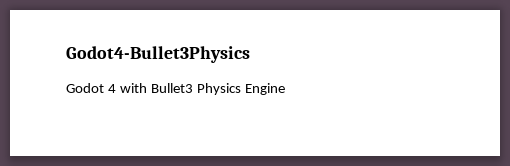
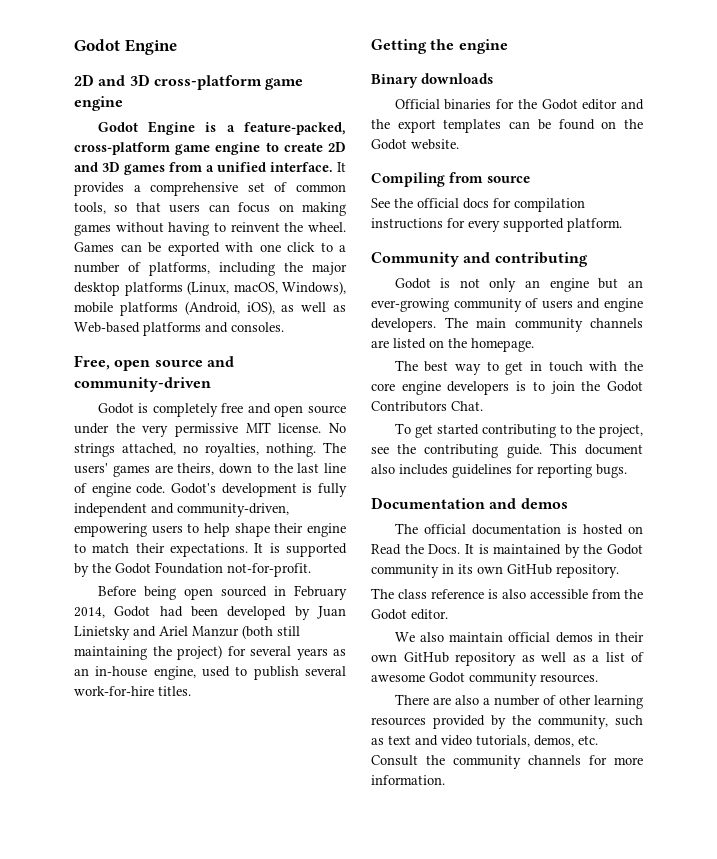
[66,46,250,63] [66,83,285,95] Godot4-Bullet3Physics // Godot 4 with Bullet3 Physics Engine -> [74,39,177,55] [74,74,304,90] [74,96,123,111] [97,121,346,135] [74,142,346,155] [74,162,346,175] [74,182,346,196] [74,202,346,216] [74,222,346,236] [74,242,346,256] [74,262,347,276] [74,281,346,296] [74,301,347,316] [74,322,284,336] [74,355,234,371] [74,377,211,392] [97,403,346,417] [74,422,346,437] [74,442,346,457] [74,463,346,477] [74,483,347,497] [74,503,289,517] [74,523,346,537] [74,543,347,557] [74,562,311,577] [97,585,347,600] [74,606,346,620] [74,625,300,640] [74,645,346,660] [74,666,346,680] [74,686,191,696] [371,39,508,54] [371,73,494,88] [394,99,644,110] [371,119,643,133] [371,139,459,150] [371,172,531,187] [371,198,585,212] [371,218,622,232] [371,252,588,267] [394,278,643,292] [371,298,643,312] [371,317,643,332] [371,338,534,352] [394,360,643,375] [371,381,643,395] [371,401,483,412] [394,423,643,438] [371,443,643,458] [371,464,627,478] [371,497,568,509] [394,523,643,535] [371,544,643,558] [371,564,619,578] [371,588,643,600] [371,609,448,620] [394,632,644,643] [371,652,644,666] [371,672,598,686] [394,694,643,709] [371,715,643,729] [371,735,598,747] [371,755,643,769] [371,775,445,785] Godot Engine // 2D and 3D cross-platform game engine // Godot Engine is a feature-packed, cross-platform game engine to create 2D and 3D games from a unified interface. It provides a comprehensive set of common tools, so that users can focus on making games without having to reinvent the wheel. Games can be exported with one click to a number of platforms, including the major desktop platforms (Linux, macOS, Windows), mobile platforms (Android, iOS), as well as Web-based platforms and consoles. // Free, open source and community-driven // Godot is completely free and open source under the very permissive MIT license. No strings attached, no royalties, nothing. The users' games are theirs, down to the last line of engine code. Godot's development is fully independent and community-driven, empowering users to help shape their engine to match their expectations. It is supported by the Godot Foundation not-for-profit. // Before being open sourced in February 2014, Godot had been developed by Juan Linietsky and Ariel Manzur (both still maintaining the project) for several years as an in-house engine, used to publish several work-for-hire titles. // Getting the engine // Binary downloads // Official binaries for the Godot editor and the export templates can be found on the Godot website. // Compiling from source // See the official docs for compilation instructions for every supported platform. // Community and contributing // Godot is not only an engine but an ever-growing community of users and engine developers. The main community channels are listed on the homepage. // The best way to get in touch with the core engine developers is to join the Godot Contributors Chat. // To get started contributing to the project, see the contributing guide. This document also includes guidelines for reporting bugs. // Documentation and demos // The official documentation is hosted on Read the Docs. It is maintained by the Godot community in its own GitHub repository. // The class reference is also accessible from the Godot editor. // We also maintain official demos in their own GitHub repository as well as a list of awesome Godot community resources. // There are also a number of other learning resources provided by the community, such as text and video tutorials, demos, etc. Consult the community channels for more information.

